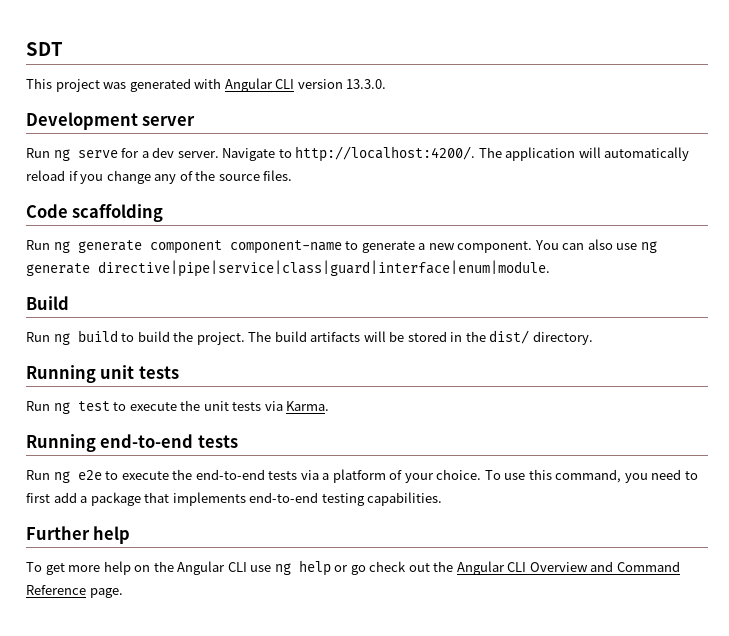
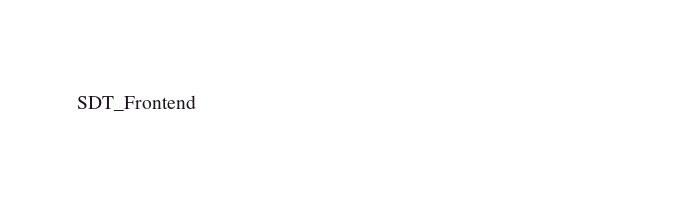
[26,42,63,56] [26,78,387,92] [26,112,196,130] [26,146,690,162] [26,170,293,184] [26,204,164,222] [26,239,657,254] [26,260,550,277] [26,296,69,310] [26,330,593,345] [26,365,179,383] [26,400,330,414] [26,434,238,452] [26,469,698,483] [26,492,443,506] [26,526,131,544] [26,560,680,576] [26,585,123,598] SDT // This project was generated with Angular CLI version 13.3.0. // Development server // Run ng serve for a dev server. Navigate to http://localhost:4200/. The application will automatically reload if you change any of the source files. // Code scaffolding // Run ng generate component component-name to generate a new component. You can also use ng generate directive|pipe|service|class|guard|interface|enum|module. // Build // Run ng build to build the project. The build artifacts will be stored in the dist/ directory. // Running unit tests // Run ng test to execute the unit tests via Karma. // Running end-to-end tests // Run ng e2e to execute the end-to-end tests via a platform of your choice. To use this command, you need to first add a package that implements end-to-end testing capabilities. // Further help // To get more help on the Angular CLI use ng help or go check out the Angular CLI Overview and Command Reference page. -> [77,95,196,111] SDT_Frontend

